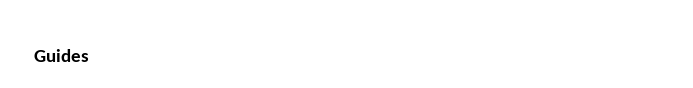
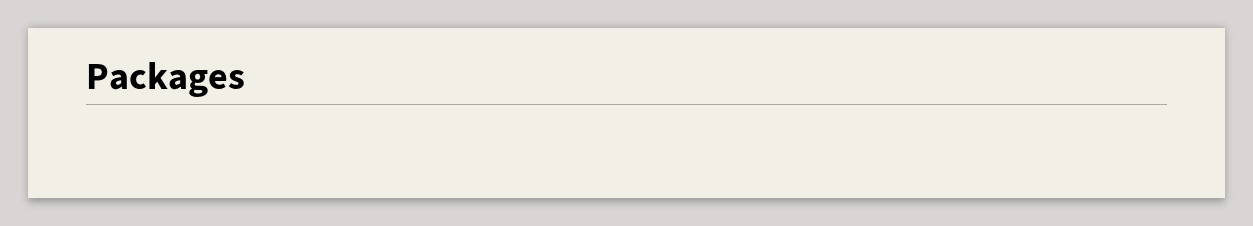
[34,49,89,62] Guides -> [86,62,245,97] Packages

